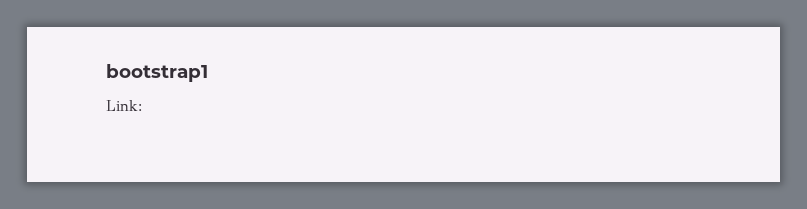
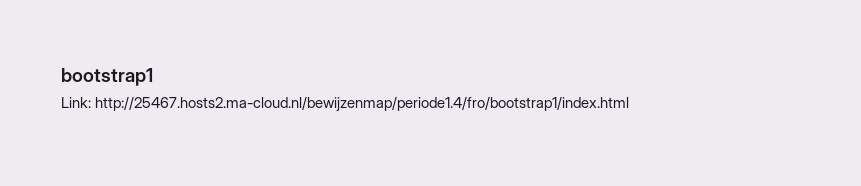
(142, 105) none -> [95,96,630,112] http://25467.hosts2.ma-cloud.nl/bewijzenmap/periode1.4/fro/bootstrap1/index.html

